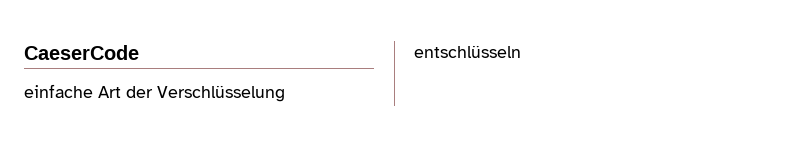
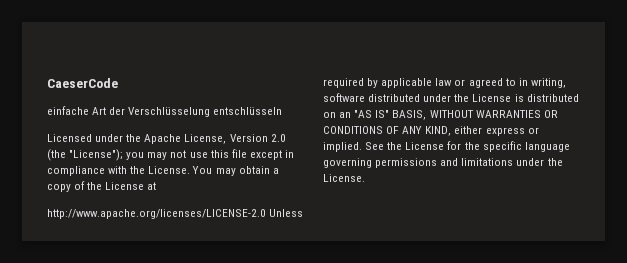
(521, 51) none -> [47,134,286,144] [47,149,294,161] [47,166,279,176] [47,181,157,192] [47,209,304,219] [323,78,566,88] [323,93,579,102] [323,110,558,120] [323,126,539,136] [323,141,570,152] [323,158,563,168] [323,174,365,182] // Licensed under the Apache License, Version 2.0 (the "License"); you may not use this file except in compliance with the License. You may obtain a copy of the License at // http://www.apache.org/licenses/LICENSE-2.0 Unless required by applicable law or agreed to in writing, software distributed under the License is distributed on an "AS IS" BASIS, WITHOUT WARRANTIES OR CONDITIONS OF ANY KIND, either express or implied. See the License for the specific language governing permissions and limitations under the License.

